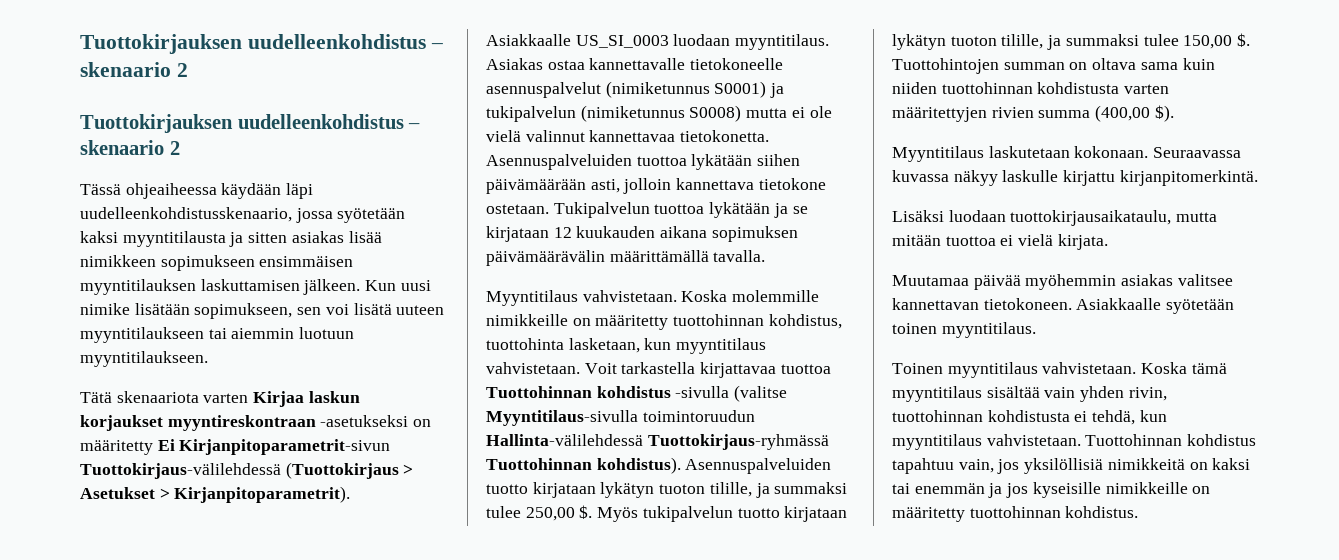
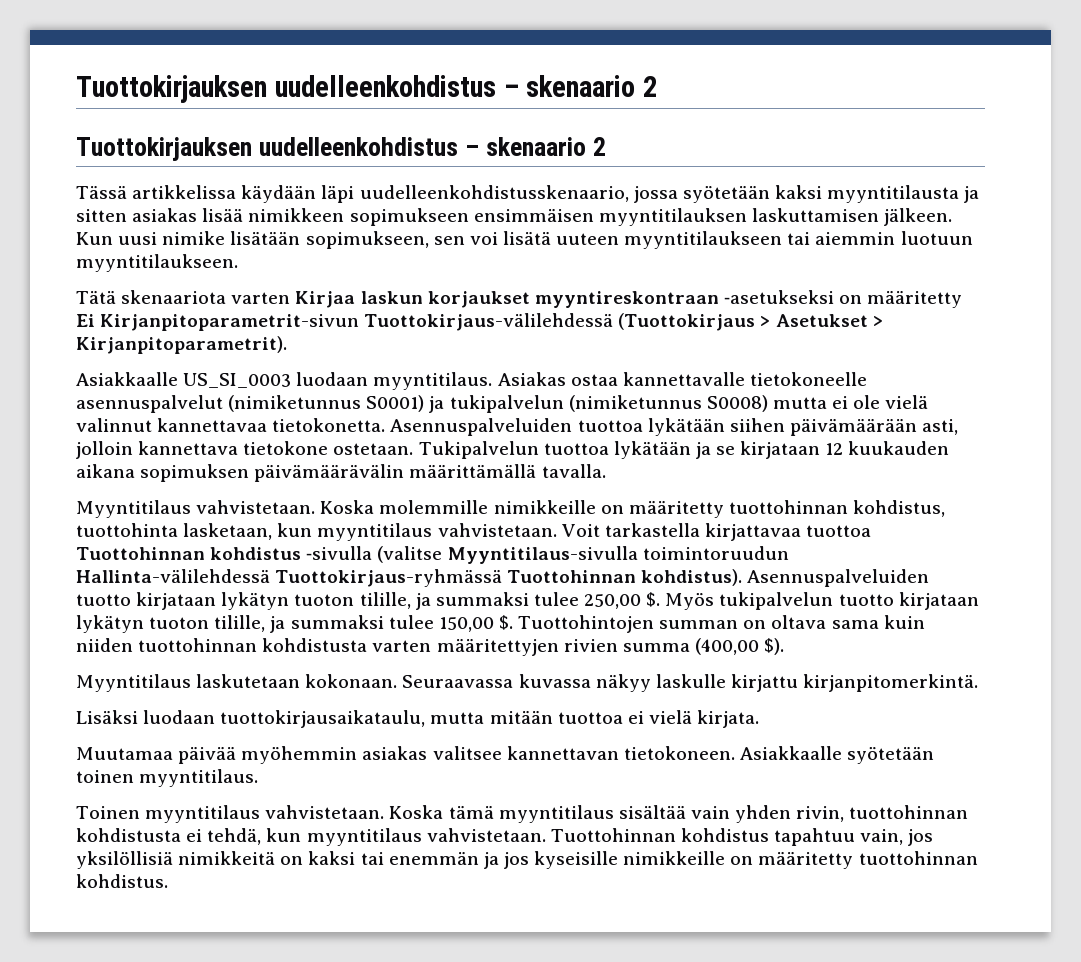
[125,183,217,199] ohjeaiheessa -> [132,185,237,199] artikkelissa

